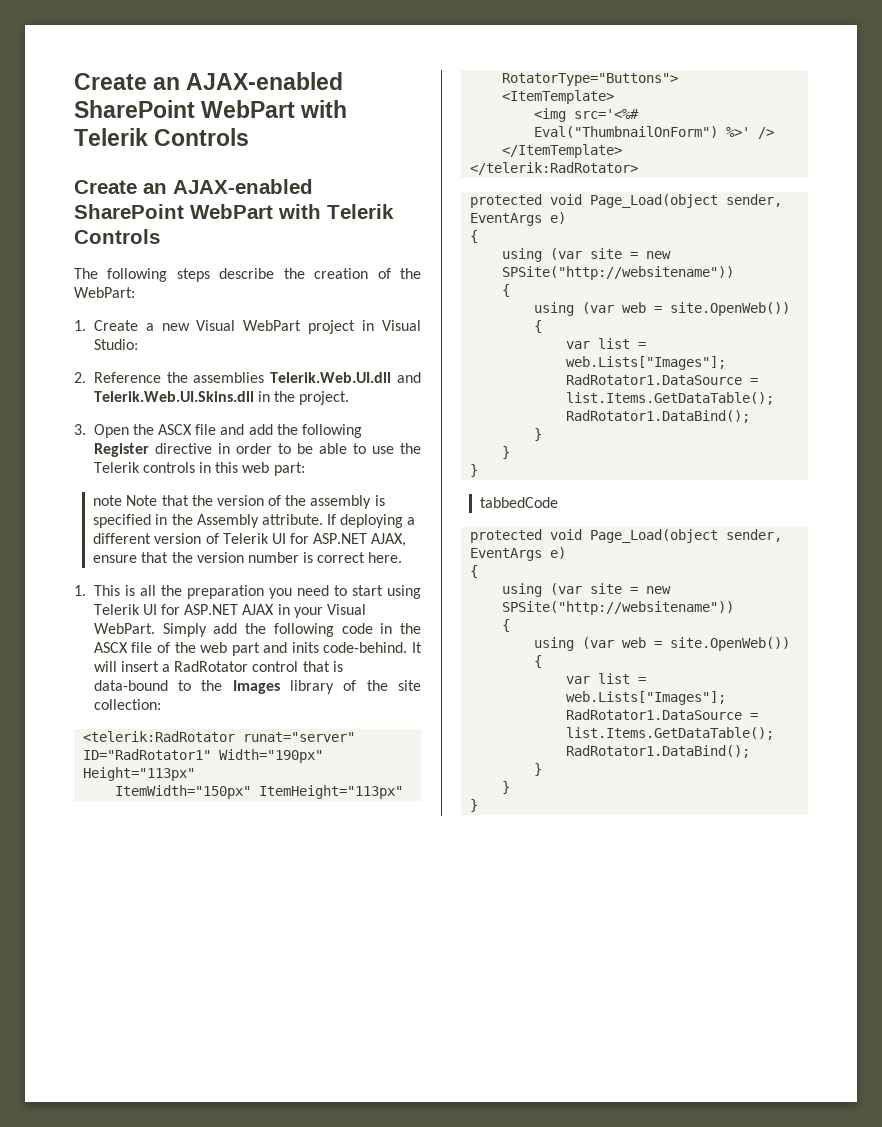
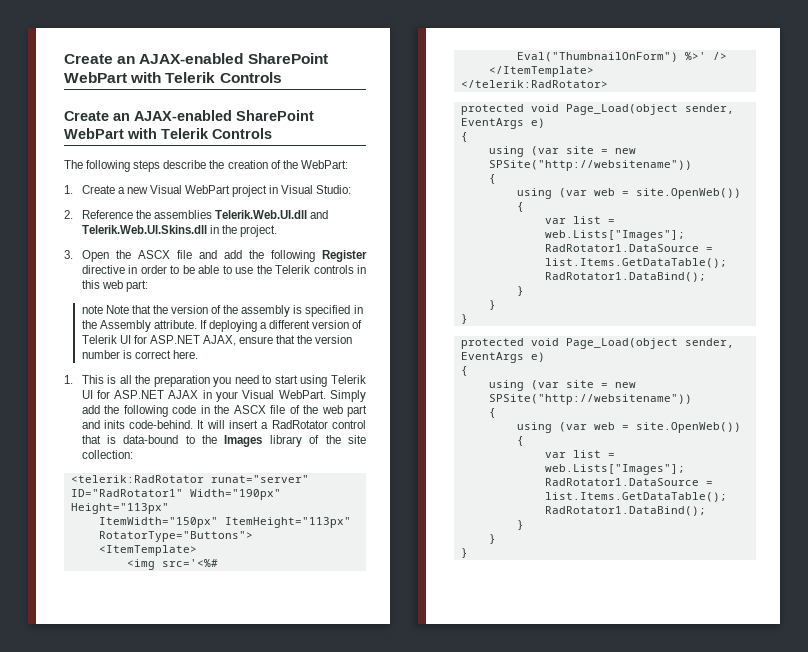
[480,497,559,508] // tabbedCode -> (468, 319) none

